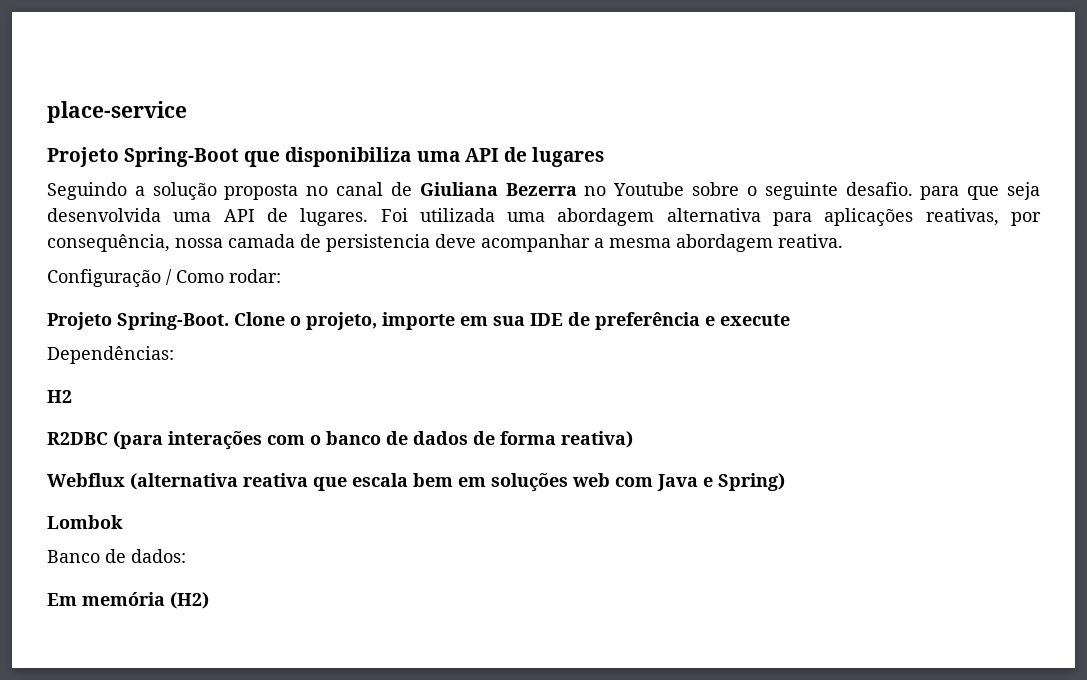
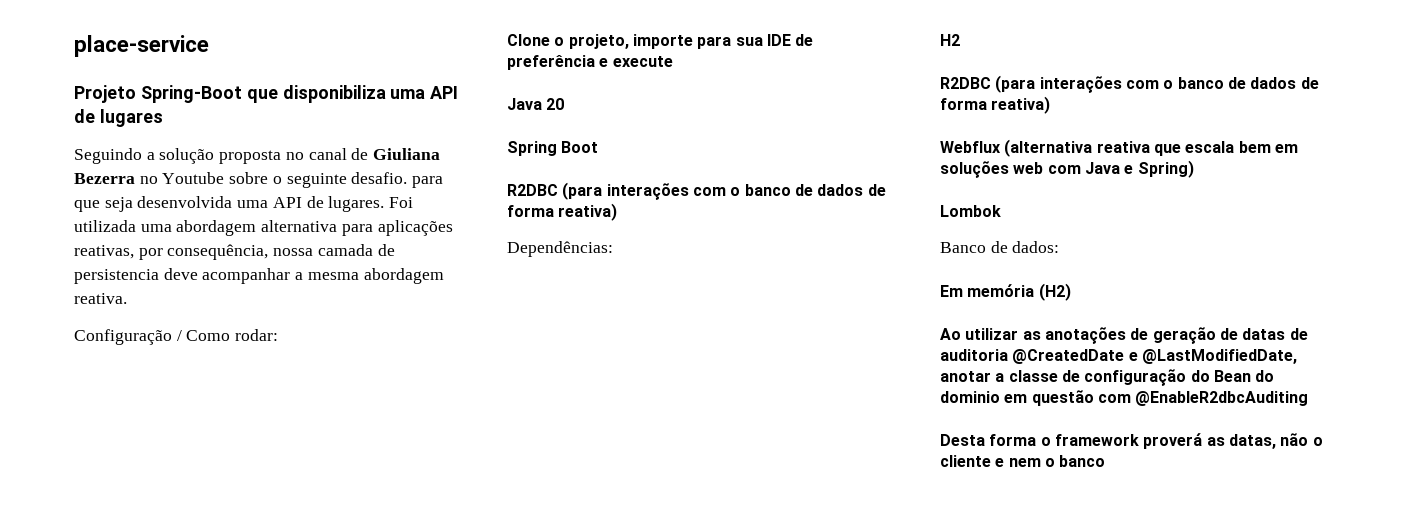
[47,312,229,330] Projeto Spring-Boot. -> (279, 335) none
[460,316,488,326] em -> [697,36,732,49] para
(790, 320) none -> [507,98,565,110] [507,141,599,156] [507,182,886,200] [507,203,618,221] // Java 20 // Spring Boot // R2DBC (para interações com o banco de dados de forma reativa)
(209, 600) none -> [940,327,1308,344] [940,349,1297,364] [940,369,1275,386] [940,390,1309,406] [940,433,1323,449] [940,455,1106,467] // Ao utilizar as anotações de geração de datas de auditoria @CreatedDate e @LastModifiedDate, anotar a classe de configuração do Bean do dominio em questão com @EnableR2dbcAuditing // Desta forma o framework proverá as datas, não o cliente e nem o banco

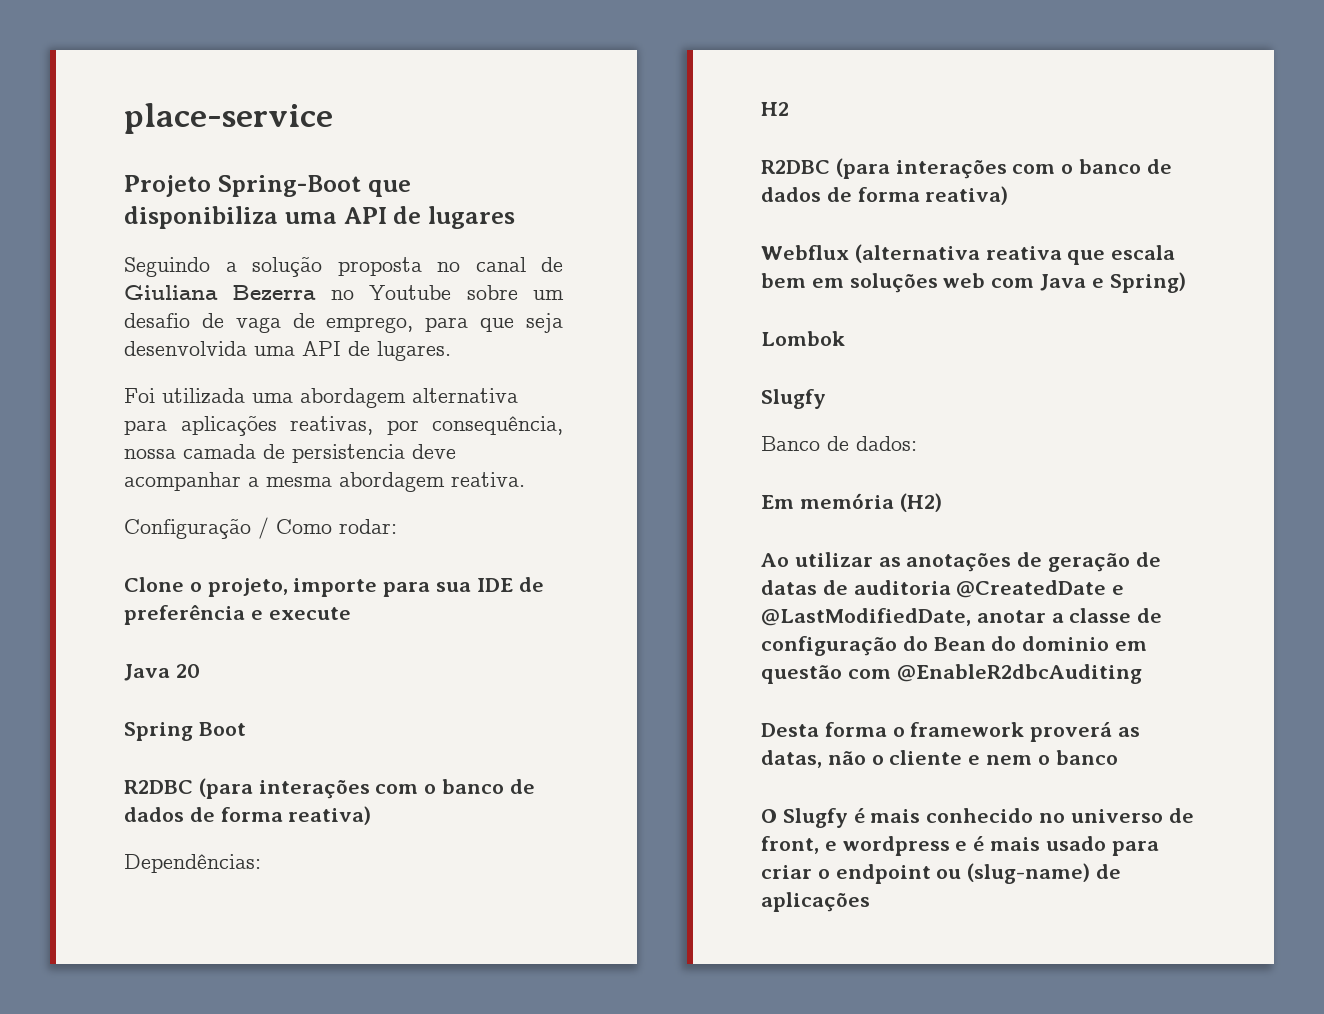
[272,172,408,188] o seguinte desafio. -> [533,290,564,300] [124,313,414,333] um desafio de vaga de emprego,
(385, 204) none -> (451, 351) //
(1001, 211) none -> [761,389,826,409] // Slugfy
(1106, 461) none -> [761,808,1194,828] [761,836,1159,856] [761,863,1122,884] [761,892,870,912] // O Slugfy é mais conhecido no universo de front, e wordpress e é mais usado para criar o endpoint ou (slug-name) de aplicações

